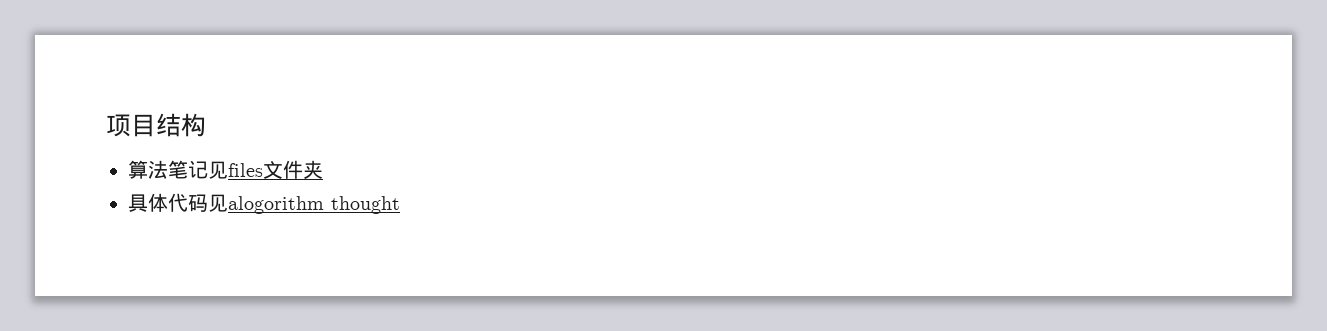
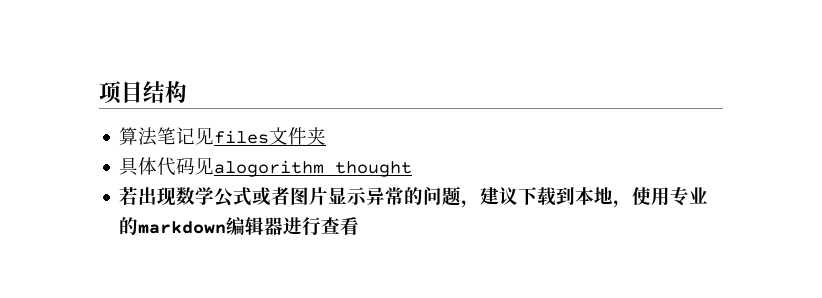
(400, 205) none -> [119,186,709,208] [119,217,360,236] // 若出现数学公式或者图片显示异常的问题，建议下载到本地，使用专业的markdown编辑器进行查看

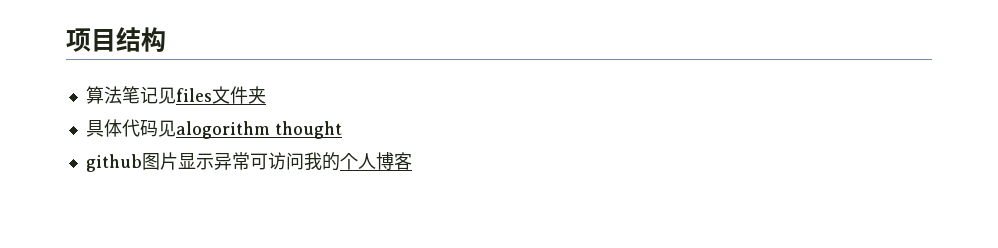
[119,186,709,208] [119,217,360,236] 若出现数学公式或者图片显示异常的问题，建议下载到本地，使用专业的markdown编辑器进行查看 -> [85,152,412,172] github图片显示异常可访问我的个人博客

